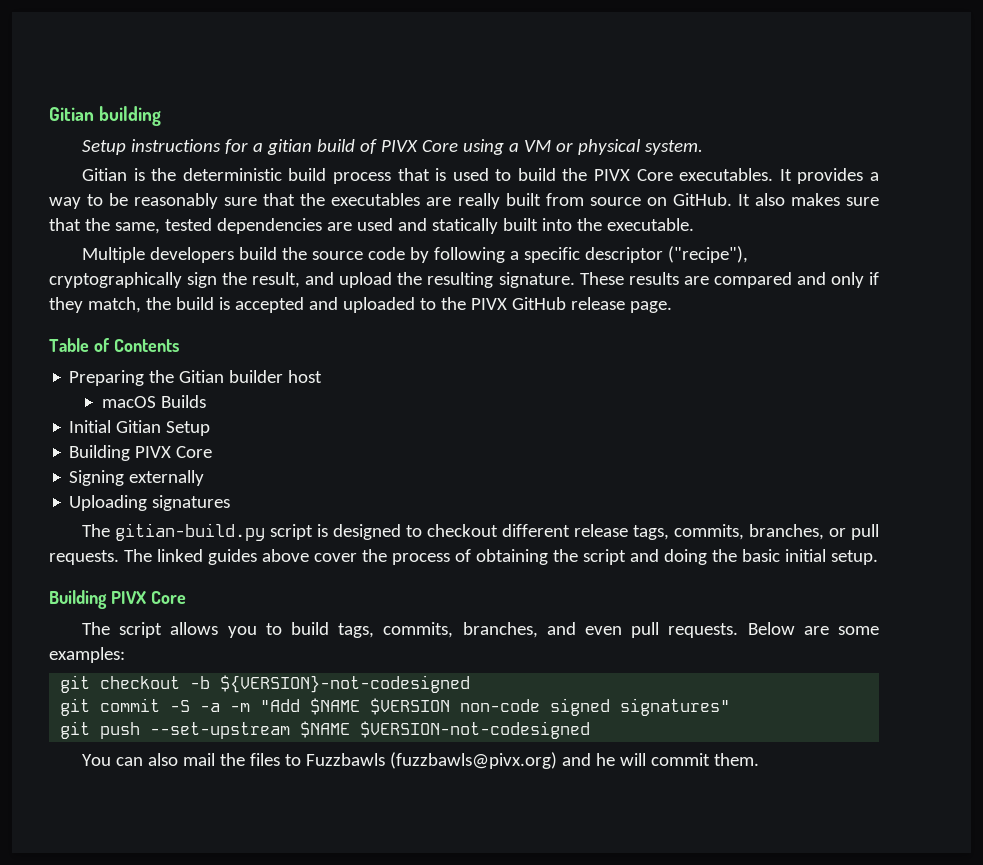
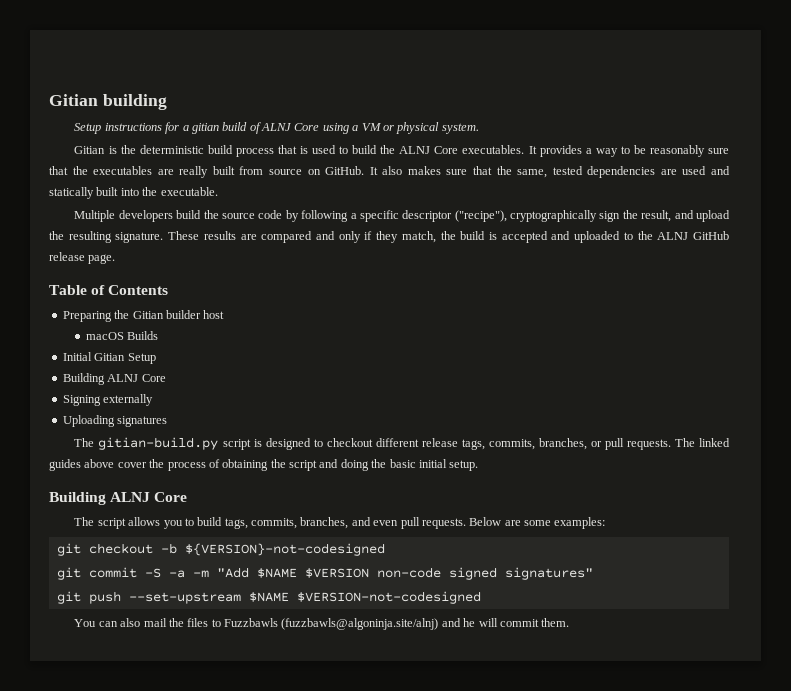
[380,140,418,152] PIVX -> [261,123,293,131] ALNJ
[594,169,631,181] PIVX -> [399,146,431,154] ALNJ
[470,298,507,310] PIVX -> [657,232,689,240] ALNJ
[135,446,172,458] PIVX -> [107,374,139,382] ALNJ
[110,591,146,604] PIVX -> [110,492,151,502] ALNJ
[389,752,557,769] (fuzzbawls@pivx.org) -> [281,618,439,630] (fuzzbawls@algoninja.site/alnj)

